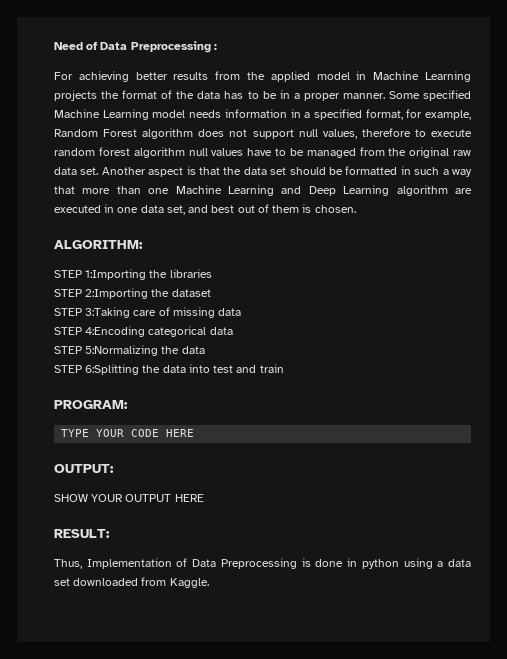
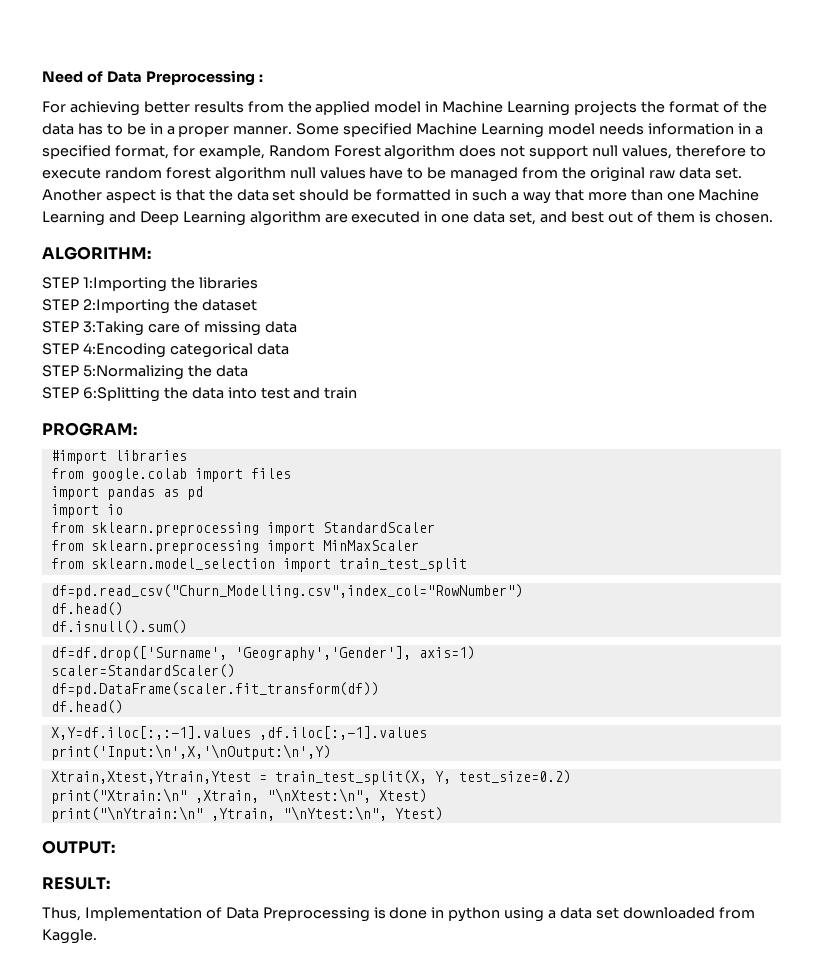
[61,429,195,437] [54,464,114,473] [54,494,204,502] TYPE YOUR CODE HERE // OUTPUT: // SHOW YOUR OUTPUT HERE -> [50,450,187,464] [50,468,291,482] [50,486,203,500] [50,504,123,518] [50,522,435,536] [50,540,419,554] [50,558,467,572] [50,584,523,599] [50,602,123,616] [50,620,187,634] [50,646,475,661] [50,664,235,678] [50,682,379,697] [50,700,123,714] [50,726,427,740] [50,744,331,760] [50,770,571,785] [50,788,427,804] [50,806,443,822] [42,840,115,854] #import libraries // from google.colab import files // import pandas as pd // import io // from sklearn.preprocessing import StandardScaler // from sklearn.preprocessing import MinMaxScaler // from sklearn.model_selection import train_test_split // df=pd.read_csv("Churn_Modelling.csv",index_col="RowNumber") // df.head() // df.isnull().sum() // df=df.drop(['Surname', 'Geography','Gender'], axis=1) // scaler=StandardScaler() // df=pd.DataFrame(scaler.fit_transform(df)) // df.head() // X,Y=df.iloc[:,:-1].values ,df.iloc[:,-1].values // print('Input:\n',X,'\nOutput:\n',Y) // Xtrain,Xtest,Ytrain,Ytest = train_test_split(X, Y, test_size=0.2) // print("Xtrain:\n" ,Xtrain, "\nXtest:\n", Xtest) // print("\nYtrain:\n" ,Ytrain, "\nYtest:\n", Ytest) // OUTPUT:

